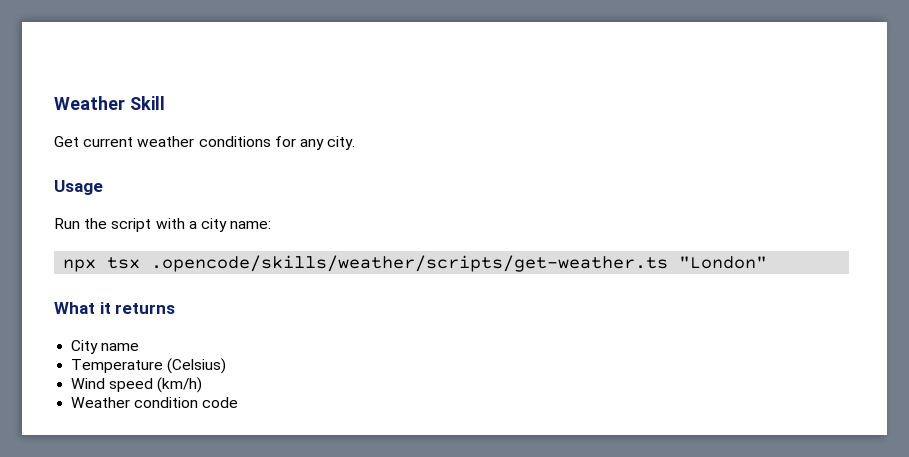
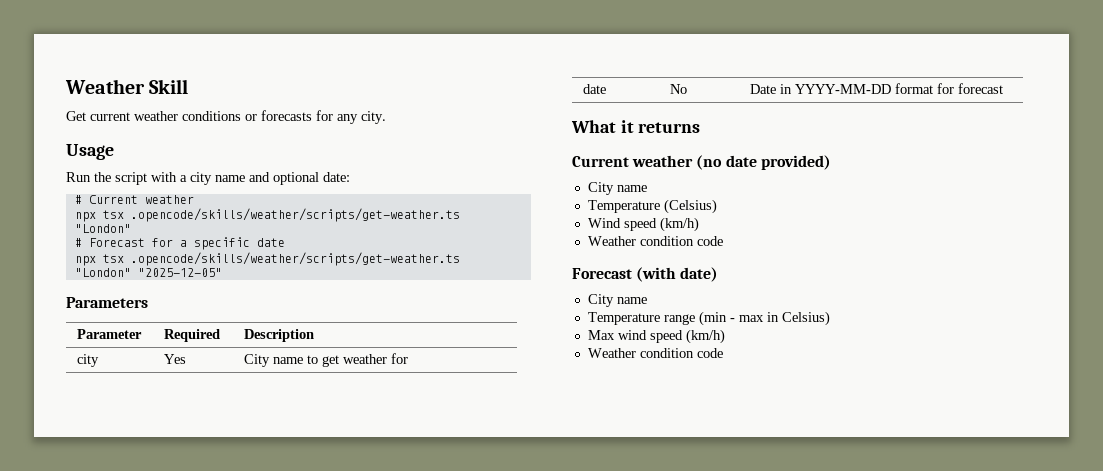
(271, 141) none -> [245,110,312,121] or forecasts
[230,221,272,229] [63,255,768,272] [54,302,176,314] name: // npx tsx .opencode/skills/weather/scripts/get-weather.ts "London" // What it returns -> [215,172,350,185] [74,195,194,204] [74,208,460,222] [74,224,131,233] [74,237,285,250] [74,252,460,266] [74,268,222,277] [66,297,148,308] [77,329,143,339] [164,329,221,342] [244,329,315,342] [77,354,100,367] [164,354,187,364] [244,353,409,367] [583,84,607,94] [670,84,688,94] [750,83,1004,94] [571,120,701,133] [572,155,831,170] name and optional date: // # Current weather // npx tsx .opencode/skills/weather/scripts/get-weather.ts "London" // # Forecast for a specific date // npx tsx .opencode/skills/weather/scripts/get-weather.ts "London" "2025-12-05" // Parameters // Parameter | Required | Description // city | Yes | City name to get weather for // date | No | Date in YYYY-MM-DD format for forecast // What it returns // Current weather (no date provided)
(239, 402) none -> [572,267,719,282] [587,294,647,307] [587,311,830,326] [587,329,725,344] [587,348,723,358] // Forecast (with date) // City name // Temperature range (min - max in Celsius) // Max wind speed (km/h) // Weather condition code

